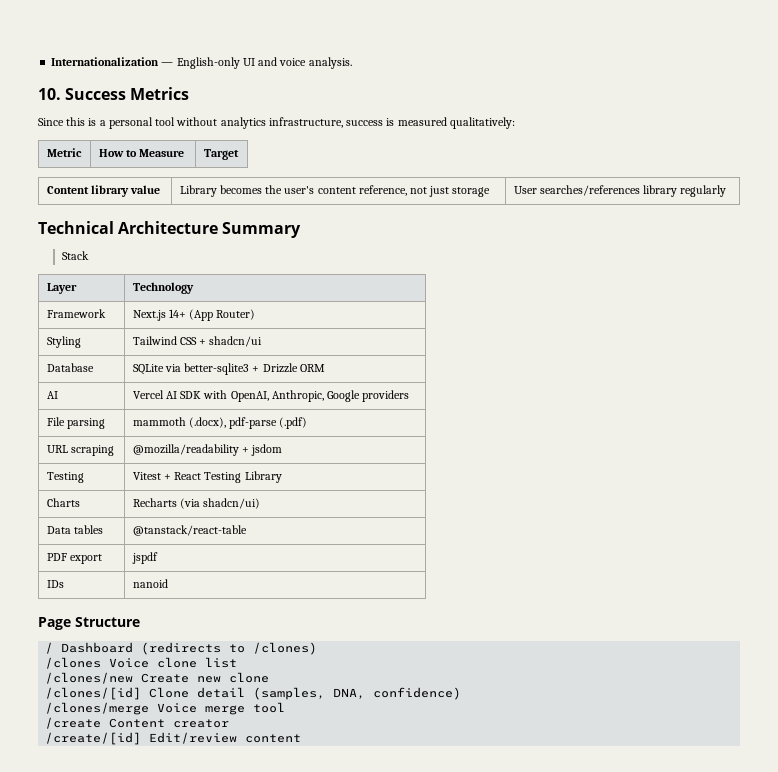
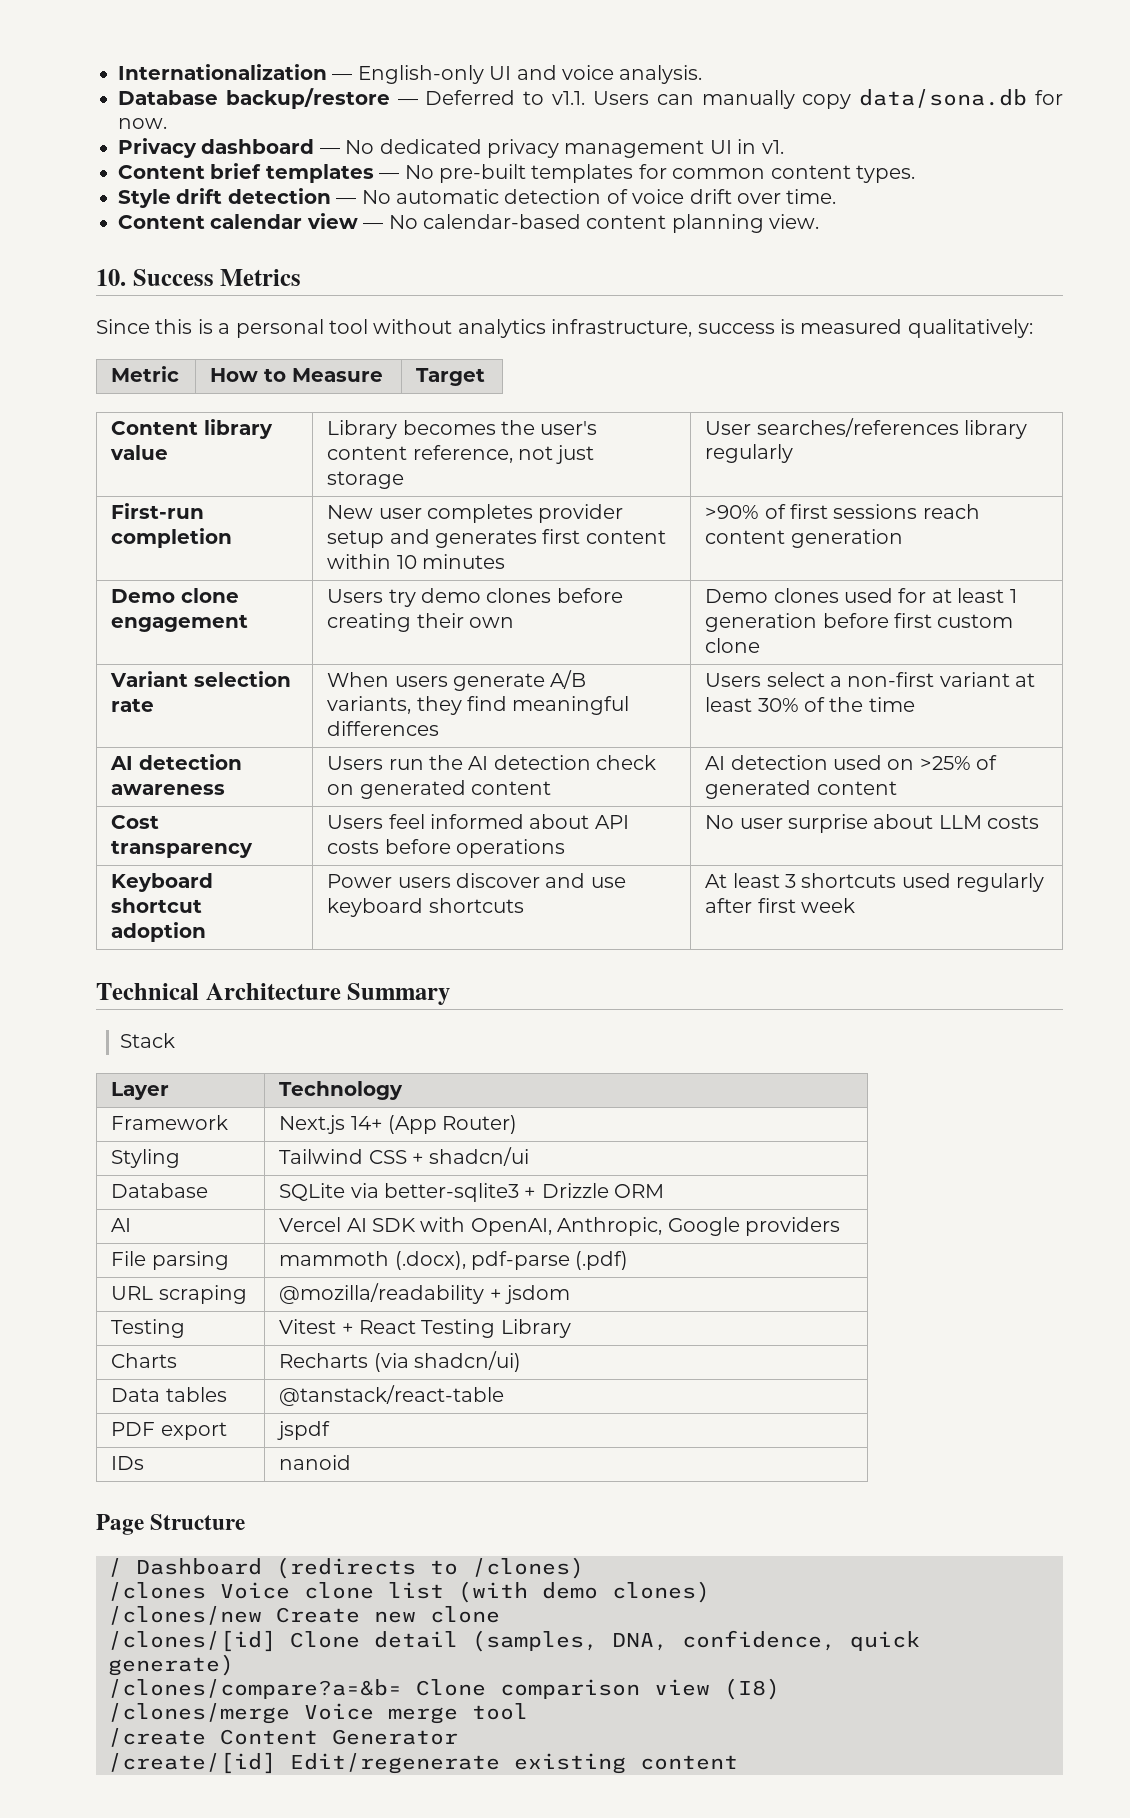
(352, 63) none -> [118,88,1064,109] [118,118,167,129] [118,138,784,158] [118,163,915,183] [118,188,837,208] [118,213,820,233] // Database backup/restore — Deferred to v1.1. Users can manually copy data/sona.db for now. // Privacy dashboard — No dedicated privacy management UI in v1. // Content brief templates — No pre-built templates for common content types. // Style drift detection — No automatic detection of voice drift over time. // Content calendar view — No calendar-based content planning view.
(727, 191) none -> [111,503,205,519] [111,528,233,548] [327,504,624,523] [327,529,666,548] [327,554,506,569] [705,504,980,519] [705,529,903,548] [111,588,239,603] [111,614,249,632] [327,588,623,607] [327,613,515,632] [705,588,1017,603] [705,613,1014,632] [705,638,761,653] [110,671,291,687] [111,698,155,712] [327,670,587,691] [327,696,630,715] [327,721,440,736] [705,672,1036,687] [705,697,915,712] [110,754,242,770] [111,784,226,795] [327,755,657,770] [327,780,552,799] [705,755,998,770] [705,780,897,799] [111,815,160,829] [111,840,254,858] [327,814,629,829] [327,839,566,858] [705,814,1040,833] [111,873,214,892] [111,898,203,913] [111,922,207,942] [327,873,626,888] [327,898,524,917] [705,873,1045,892] [705,898,856,913] // First-run completion | New user completes provider setup and generates first content within 10 minutes | >90% of first sessions reach content generation // Demo clone engagement | Users try demo clones before creating their own | Demo clones used for at least 1 generation before first custom clone // Variant selection rate | When users generate A/B variants, they find meaningful differences | Users select a non-first variant at least 30% of the time // AI detection awareness | Users run the AI detection check on generated content | AI detection used on >25% of generated content // Cost transparency | Users feel informed about API costs before operations | No user surprise about LLM costs // Keyboard shortcut adoption | Power users discover and use keyboard shortcuts | At least 3 shortcuts used regularly after first week
(238, 662) none -> [458,1581,710,1603] (with demo clones)
[373,687,462,700] confidence) -> [682,1630,920,1651] [108,1654,234,1676] [108,1678,780,1700] confidence, quick generate) // /clones/compare?a=&b= Clone comparison view (I8)
[173,719,230,728] creator -> [332,1729,458,1745] Generator
[149,732,238,744] Edit/review -> [290,1753,626,1774] Edit/regenerate existing

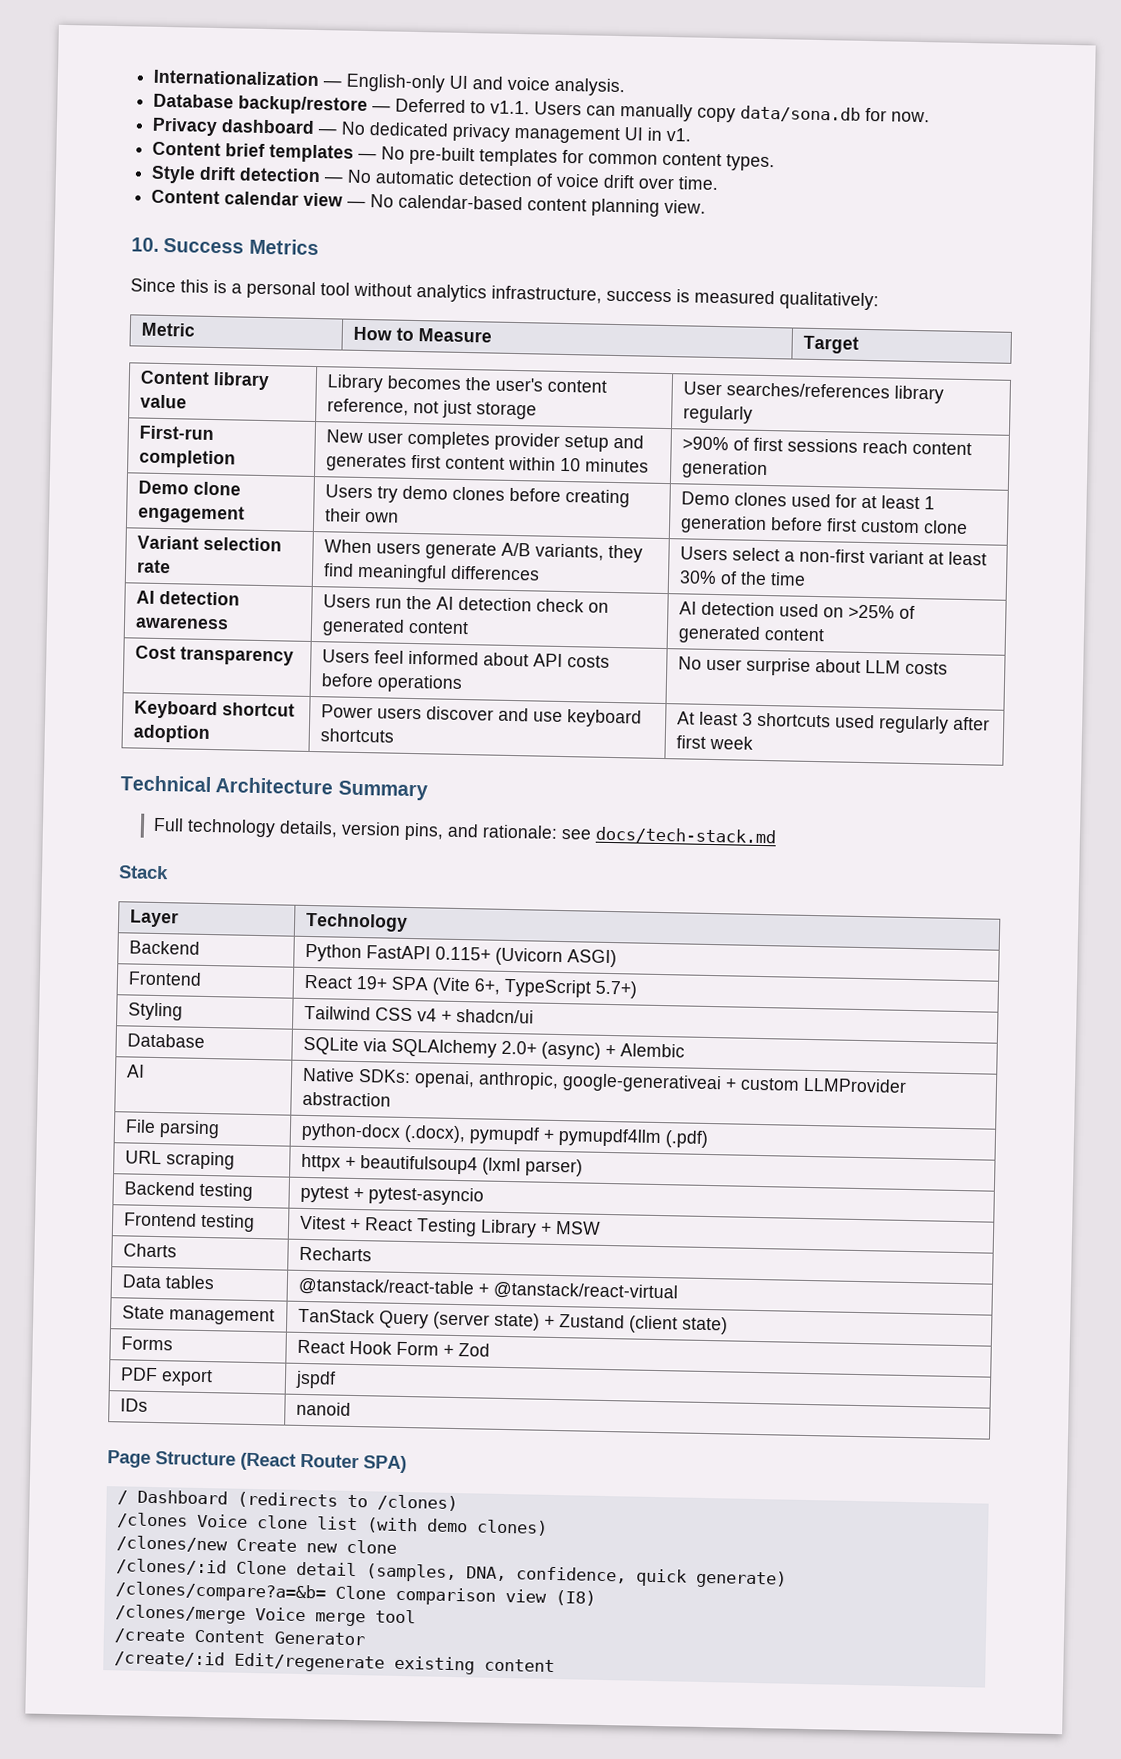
[119,1033,175,1048] [111,1082,170,1100] [279,1081,404,1100] [111,1115,229,1130] [279,1115,518,1134] Stack // Layer | Technology // Framework | Next.js 14+ (App Router) -> [152,817,777,846] [118,865,169,880] [129,909,180,928] [305,912,409,932] [129,940,201,955] [305,943,618,968] [128,971,203,986] [304,974,638,999] Full technology details, version pins, and rationale: see docs/tech-stack.md // Stack // Layer | Technology // Backend | Python FastAPI 0.115+ (Uvicorn ASGI) // Frontend | React 19+ SPA (Vite 6+, TypeScript 5.7+)
(407, 1157) none -> [417,1008,438,1022] v4
[384,1183,665,1202] [111,1218,132,1232] [279,1217,841,1236] [111,1251,229,1270] [279,1251,629,1270] [111,1285,247,1304] [279,1283,571,1304] [111,1319,186,1338] better-sqlite3 + Drizzle ORM // AI | Vercel AI SDK with OpenAI, Anthropic, Google providers // File parsing | mammoth (.docx), pdf-parse (.pdf) // URL scraping | @mozilla/readability + jsdom // Testing -> [391,1038,686,1060] [126,1064,146,1078] [302,1067,908,1094] [302,1091,392,1107] [125,1119,221,1139] [301,1122,710,1149] [125,1150,236,1170] [301,1153,584,1177] [124,1181,254,1201] [300,1185,485,1206] [124,1212,256,1232] SQLAlchemy 2.0+ (async) + Alembic // AI | Native SDKs: openai, anthropic, google-generativeai + custom LLMProvider abstraction // File parsing | python-docx (.docx), pymupdf + pymupdf4llm (.pdf) // URL scraping | httpx + beautifulsoup4 (lxml parser) // Backend testing | pytest + pytest-asyncio // Frontend testing
(571, 1328) none -> [540,1220,602,1235] + MSW
[373,1351,522,1372] (via shadcn/ui) -> (373, 1254) none
(505, 1395) none -> [478,1281,679,1302] [122,1305,276,1326] [298,1308,729,1335] [121,1336,174,1351] [297,1339,491,1357] + @tanstack/react-virtual // State management | TanStack Query (server state) + Zustand (client state) // Forms | React Hook Form + Zod
(246, 1522) none -> [240,1452,407,1474] (React Router SPA)
[108,1630,276,1652] /clones/[id] -> [115,1558,227,1576] /clones/:id
[108,1752,276,1774] /create/[id] -> [113,1650,225,1668] /create/:id

